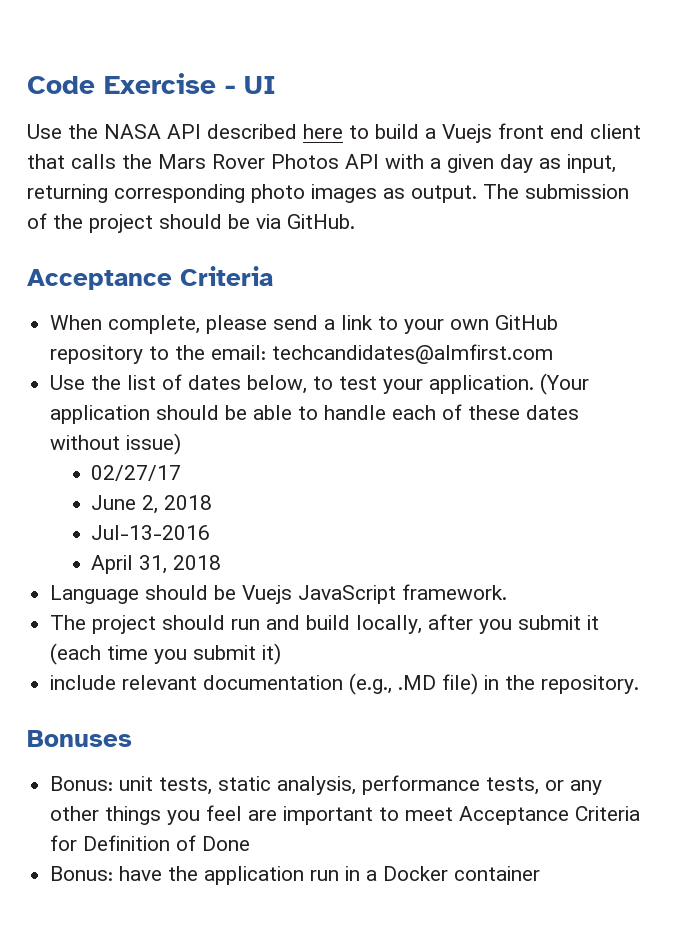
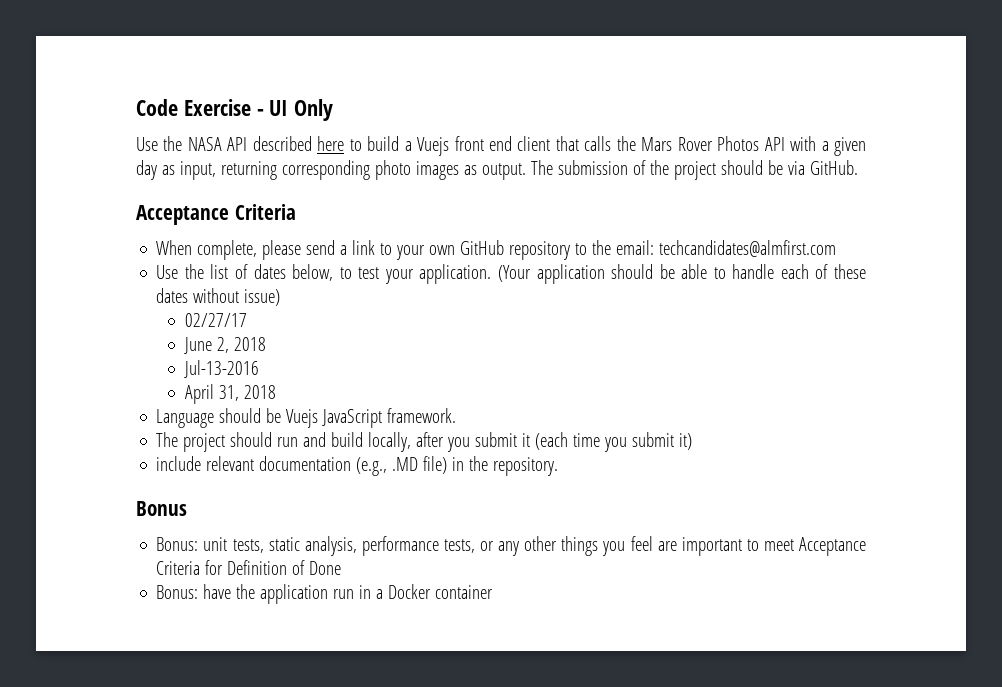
(276, 85) none -> [294,99,334,121] Only
[27,730,132,747] Bonuses -> [136,501,187,516] Bonus

